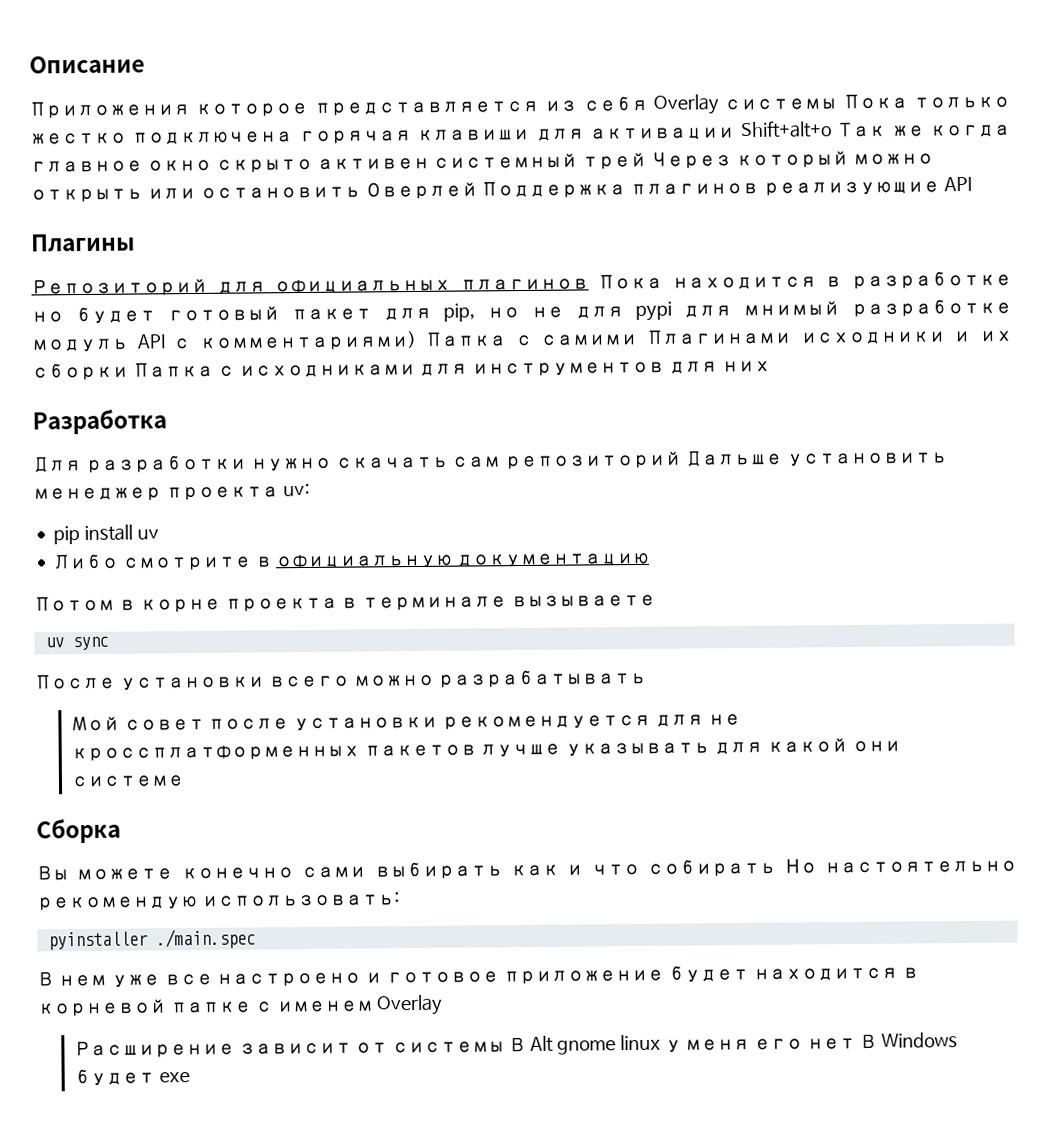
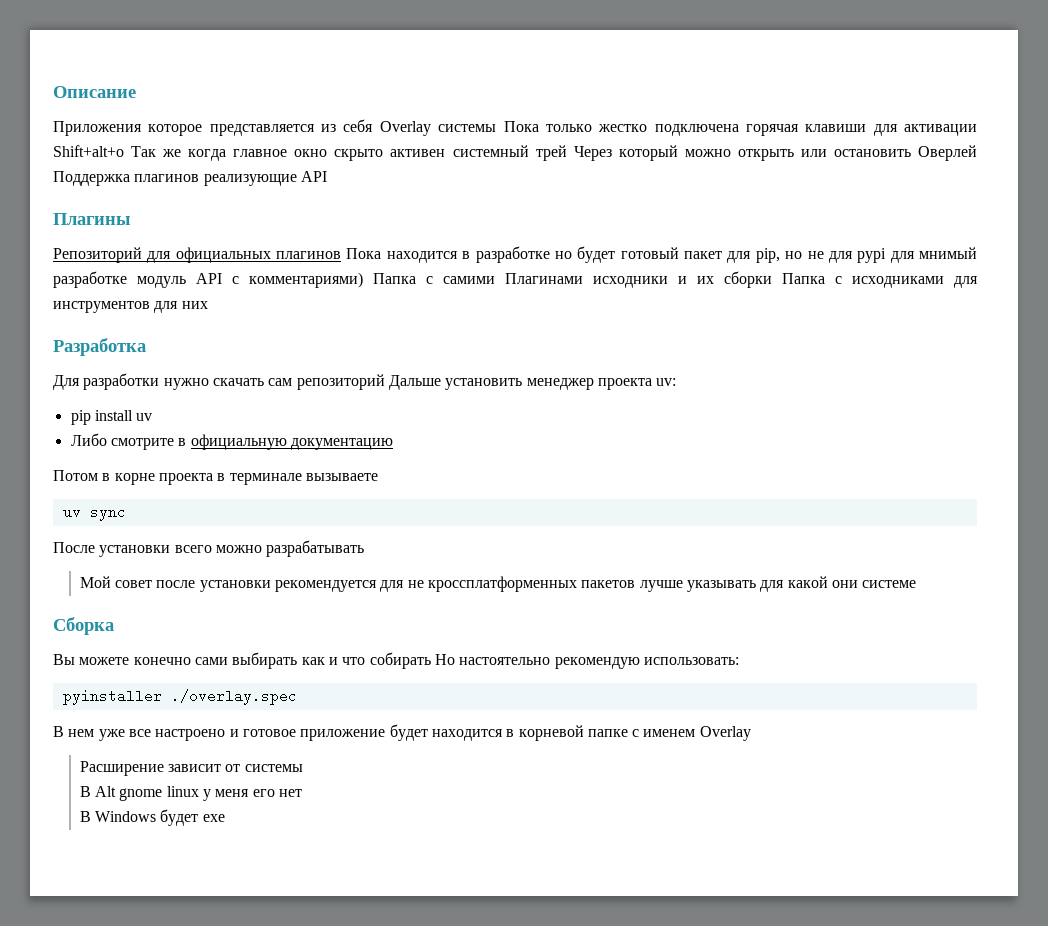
[155,928,256,950] ./main.spec -> [170,689,297,705] ./overlay.spec
(506, 1047) none -> (303, 768) //
(857, 1044) none -> (302, 793) //

